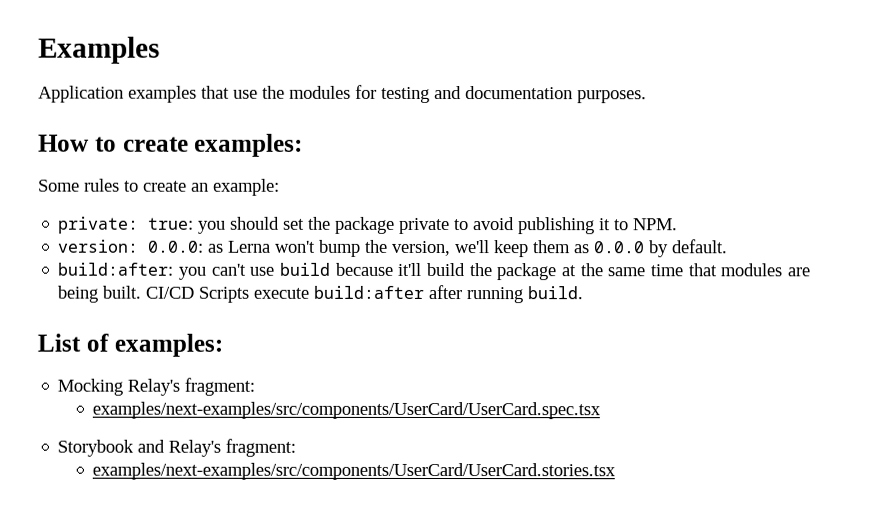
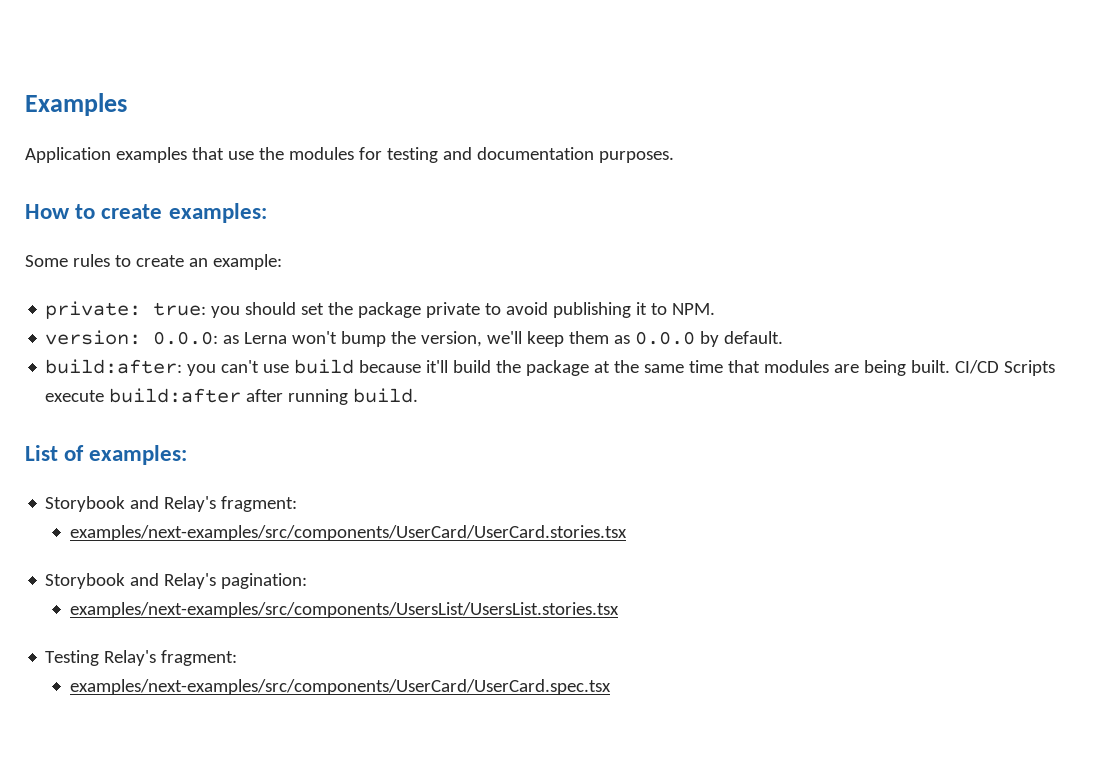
[57,377,256,396] [92,401,602,420] // Mocking Relay's fragment: // examples/next-examples/src/components/UserCard/UserCard.spec.tsx -> (188, 455) none
(617, 471) none -> [45,573,308,589] [70,602,620,618] [45,650,238,666] [70,679,612,695] // Storybook and Relay's pagination: // examples/next-examples/src/components/UsersList/UsersList.stories.tsx // Testing Relay's fragment: // examples/next-examples/src/components/UserCard/UserCard.spec.tsx

